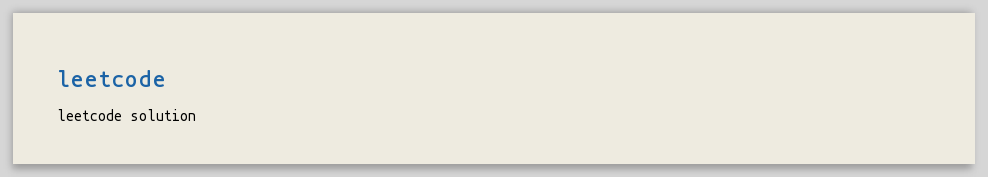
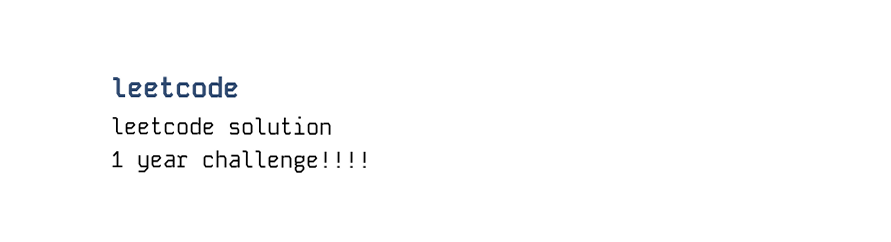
(196, 115) none -> [110,150,371,173] // 1 year challenge!!!!

